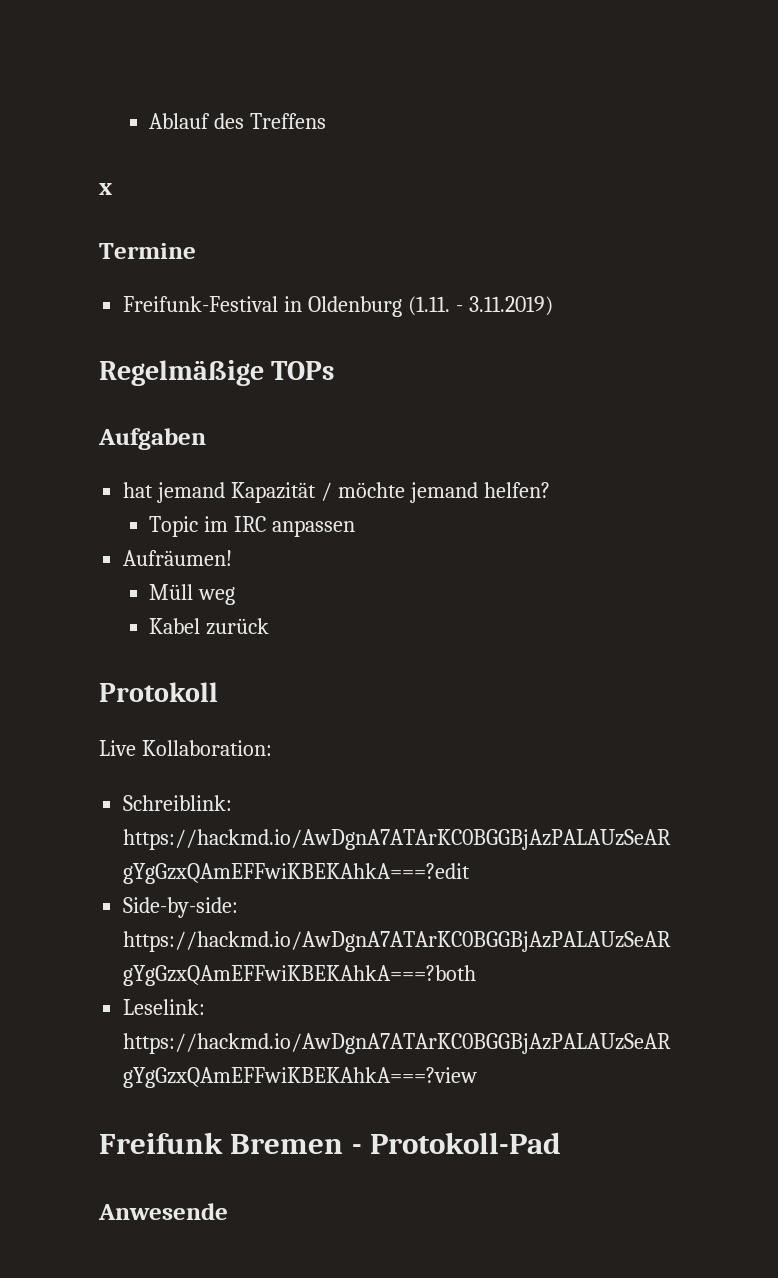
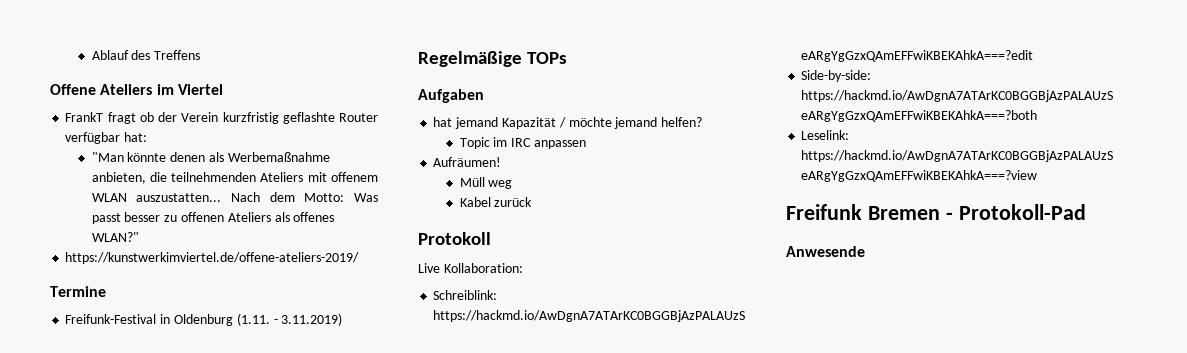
[99,183,112,195] x -> [50,84,223,95] [65,112,378,124] [65,132,148,144] [91,152,330,162] [91,172,379,184] [91,192,378,202] [91,212,335,224] [91,232,139,242] [65,252,360,264] Offene Ateliers im Viertel // FrankT fragt ob der Verein kurzfristig geflashte Router verfügbar hat: // "Man könnte denen als Werbemaßnahme anbieten, die teilnehmenden Ateliers mit offenem WLAN auszustatten... Nach dem Motto: Was passt besser zu offenen Ateliers als offenes WLAN?" // https://kunstwerkimviertel.de/offene-ateliers-2019/

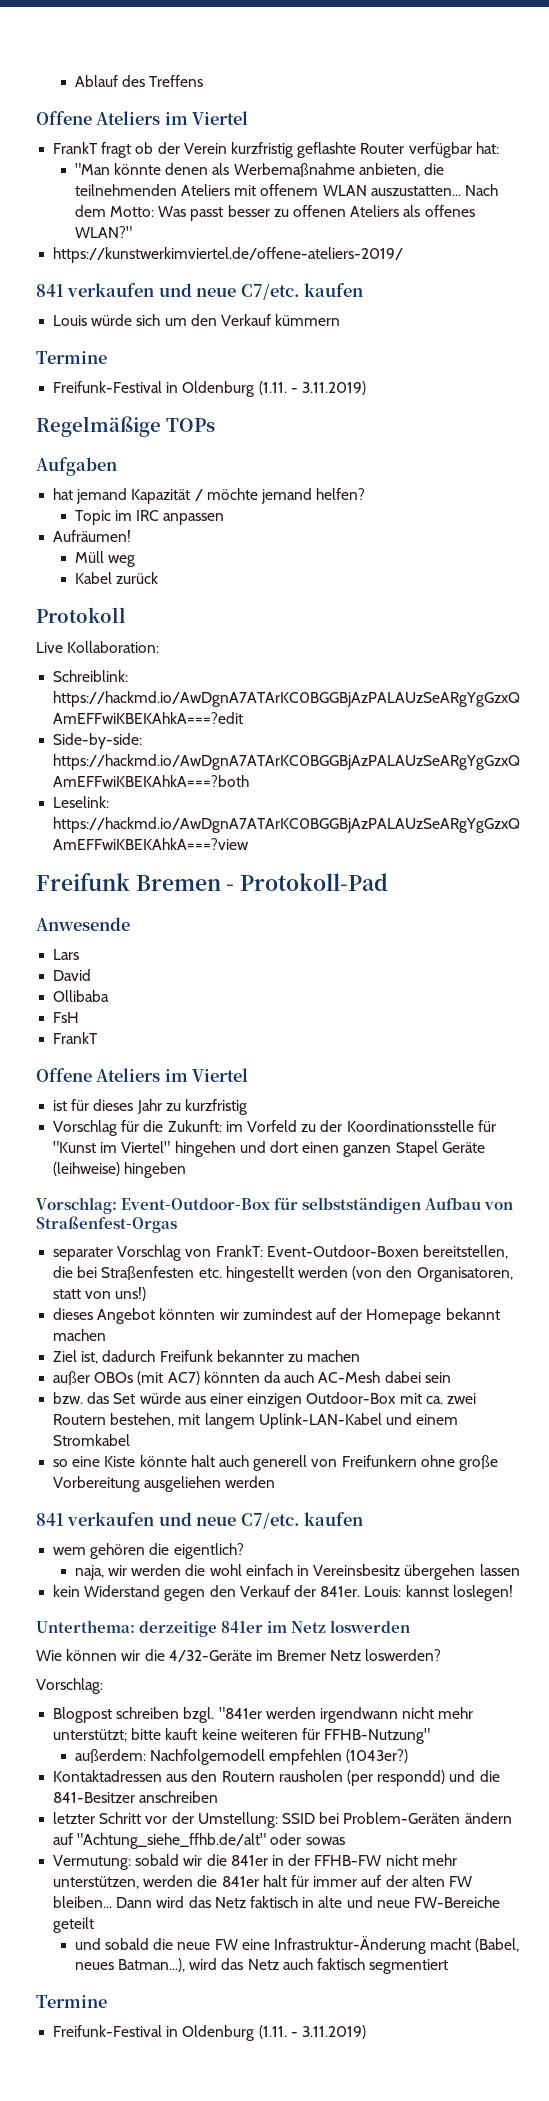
(360, 258) none -> [36,283,364,300] [53,314,341,326] // 841 verkaufen und neue C7/etc. kaufen // Louis würde sich um den Verkauf kümmern
(865, 251) none -> [53,949,80,960] [53,969,92,981] [53,990,110,1002] [53,1012,80,1023] [53,1032,99,1044] [36,1068,249,1082] [53,1099,247,1115] [53,1120,496,1136] [53,1141,485,1157] [53,1162,187,1178] [36,1197,514,1214] [36,1216,177,1233] [53,1245,508,1261] [53,1266,513,1282] [53,1287,147,1301] [53,1308,500,1324] [53,1329,107,1341] [53,1350,361,1364] [53,1371,451,1385] [53,1392,476,1408] [53,1413,459,1429] [53,1434,131,1446] [53,1455,498,1471] [53,1476,276,1492] [36,1512,364,1529] [53,1543,244,1559] [74,1564,520,1580] [53,1585,513,1601] [36,1620,411,1637] [36,1649,442,1662] [36,1678,103,1694] [53,1707,474,1723] [53,1728,431,1744] [74,1749,409,1765] [53,1770,500,1786] [53,1791,219,1803] [53,1812,512,1828] [53,1833,345,1849] [53,1854,457,1870] [53,1875,472,1889] [53,1896,500,1908] [53,1917,95,1933] [74,1936,520,1954] [74,1958,449,1974] [36,1995,107,2008] [53,2025,366,2041] // Lars // David // Ollibaba // FsH // FrankT // Offene Ateliers im Viertel // ist für dieses Jahr zu kurzfristig // Vorschlag für die Zukunft: im Vorfeld zu der Koordinationsstelle für "Kunst im Viertel" hingehen und dort einen ganzen Stapel Geräte (leihweise) hingeben // Vorschlag: Event-Outdoor-Box für selbstständigen Aufbau von Straßenfest-Orgas // separater Vorschlag von FrankT: Event-Outdoor-Boxen bereitstellen, die bei Straßenfesten etc. hingestellt werden (von den Organisatoren, statt von uns!) // dieses Angebot könnten wir zumindest auf der Homepage bekannt machen // Ziel ist, dadurch Freifunk bekannter zu machen // außer OBOs (mit AC7) könnten da auch AC-Mesh dabei sein // bzw. das Set würde aus einer einzigen Outdoor-Box mit ca. zwei Routern bestehen, mit langem Uplink-LAN-Kabel und einem Stromkabel // so eine Kiste könnte halt auch generell von Freifunkern ohne große Vorbereitung ausgeliehen werden // 841 verkaufen und neue C7/etc. kaufen // wem gehören die eigentlich? // naja, wir werden die wohl einfach in Vereinsbesitz übergehen lassen // kein Widerstand gegen den Verkauf der 841er. Louis: kannst loslegen! // Unterthema: derzeitige 841er im Netz loswerden // Wie können wir die 4/32-Geräte im Bremer Netz loswerden? // Vorschlag: // Blogpost schreiben bzgl. "841er werden irgendwann nicht mehr unterstützt; bitte kauft keine weiteren für FFHB-Nutzung" // außerdem: Nachfolgemodell empfehlen (1043er?) // Kontaktadressen aus den Routern rausholen (per respondd) und die 841-Besitzer anschreiben // letzter Schritt vor der Umstellung: SSID bei Problem-Geräten ändern auf "Achtung_siehe_ffhb.de/alt" oder sowas // Vermutung: sobald wir die 841er in der FFHB-FW nicht mehr unterstützen, werden die 841er halt für immer auf der alten FW bleiben... Dann wird das Netz faktisch in alte und neue FW-Bereiche geteilt // und sobald die neue FW eine Infrastruktur-Änderung macht (Babel, neues Batman...), wird das Netz auch faktisch segmentiert // Termine // Freifunk-Festival in Oldenburg (1.11. - 3.11.2019)

